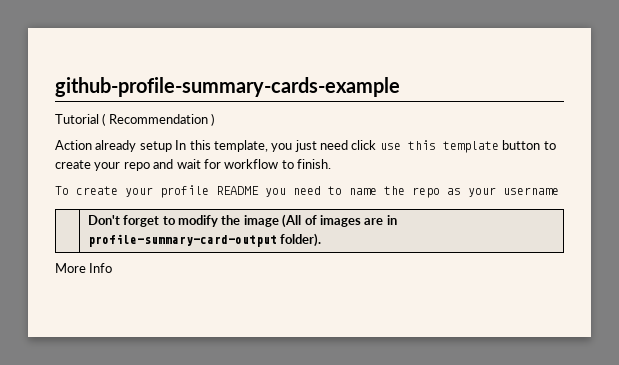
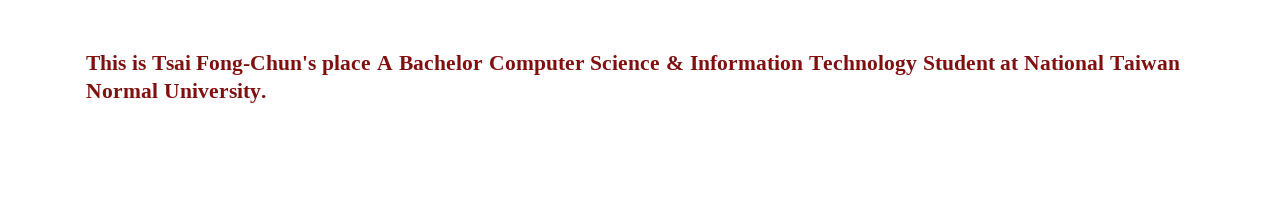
[55,77,400,97] [55,113,215,126] [55,140,556,153] [55,159,331,171] [55,185,559,198] [87,214,397,228] [87,233,322,247] [55,263,113,273] github-profile-summary-cards-example // Tutorial ( Recommendation ) // Action already setup In this template, you just need click use this template button to create your repo and wait for workflow to finish. // To create your profile README you need to name the repo as your username // | Don't forget to modify the image (All of images are in profile-summary-card-output folder). // More Info -> [86,55,1181,75] [86,83,266,103] This is Tsai Fong-Chun's place A Bachelor Computer Science & Information Technology Student at National Taiwan Normal University.

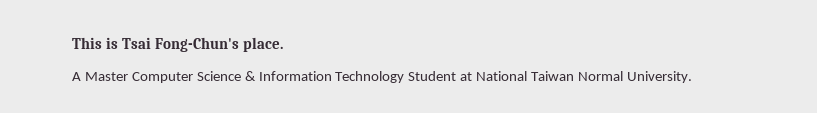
[322,55,483,75] place A Bachelor -> [243,37,284,52] [72,72,128,81] place. // A Master

